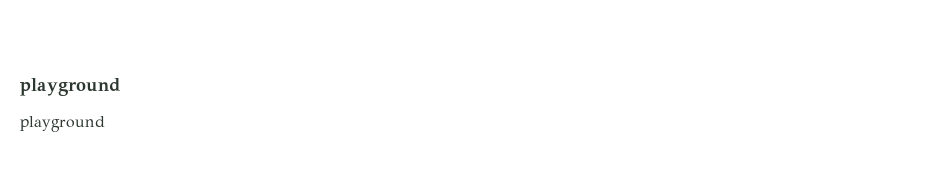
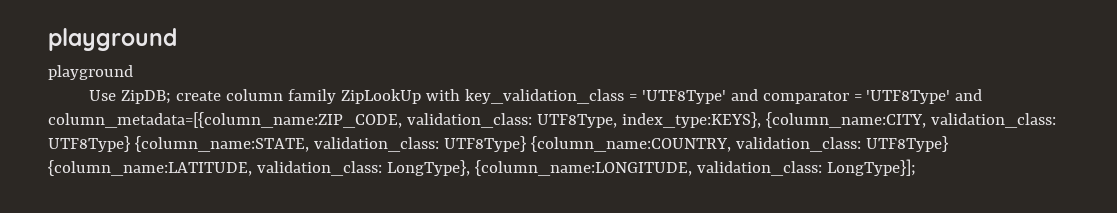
(105, 124) none -> [88,89,983,104] [48,112,1056,128] [48,136,948,152] [48,159,916,176] // Use ZipDB; create column family ZipLookUp with key_validation_class = 'UTF8Type' and comparator = 'UTF8Type' and column_metadata=[{column_name:ZIP_CODE, validation_class: UTF8Type, index_type:KEYS}, {column_name:CITY, validation_class: UTF8Type} {column_name:STATE, validation_class: UTF8Type} {column_name:COUNTRY, validation_class: UTF8Type} {column_name:LATITUDE, validation_class: LongType}, {column_name:LONGITUDE, validation_class: LongType}];

